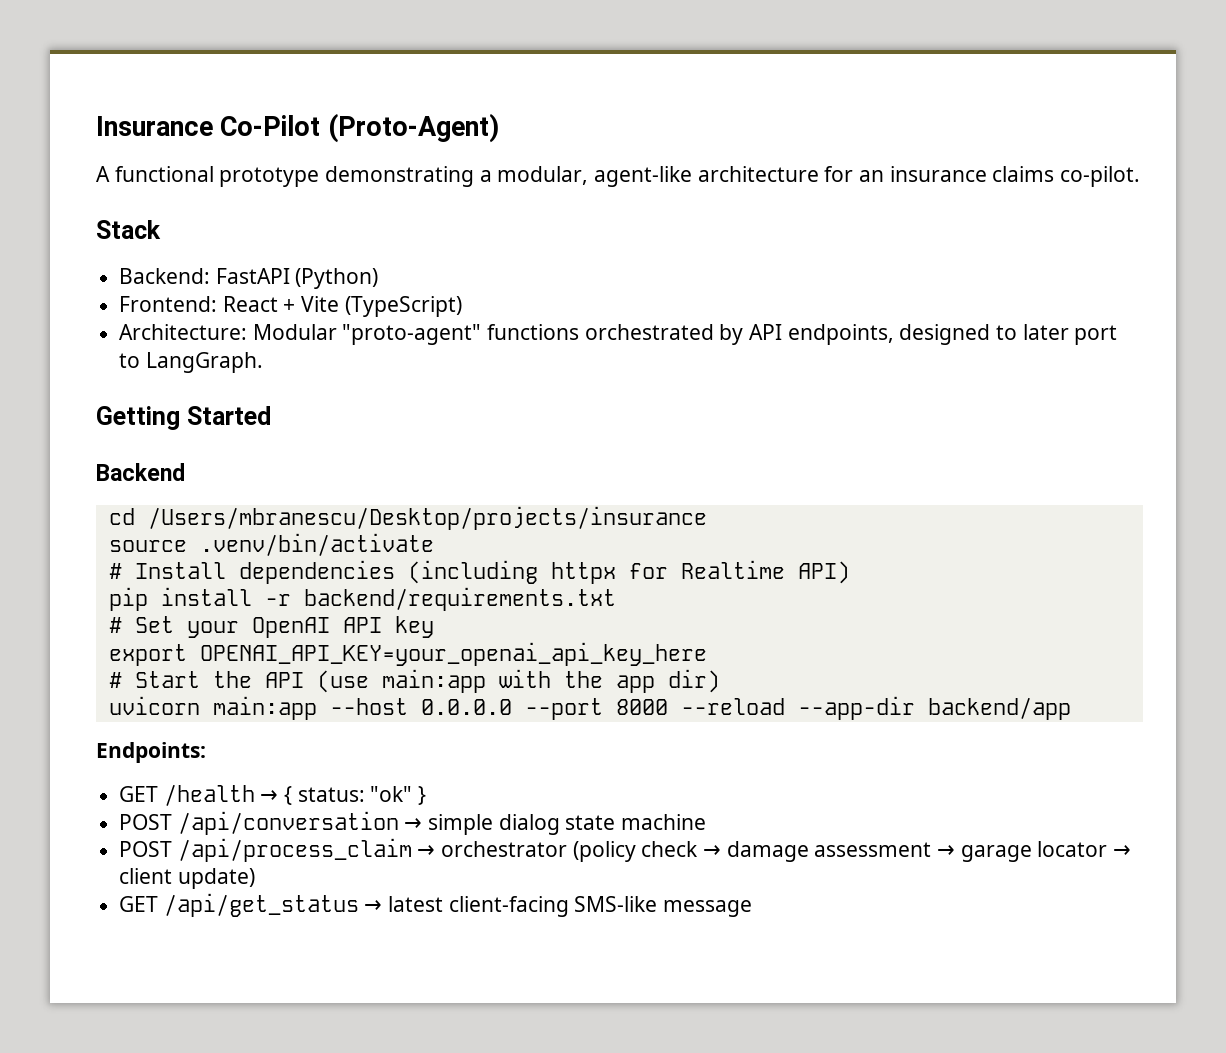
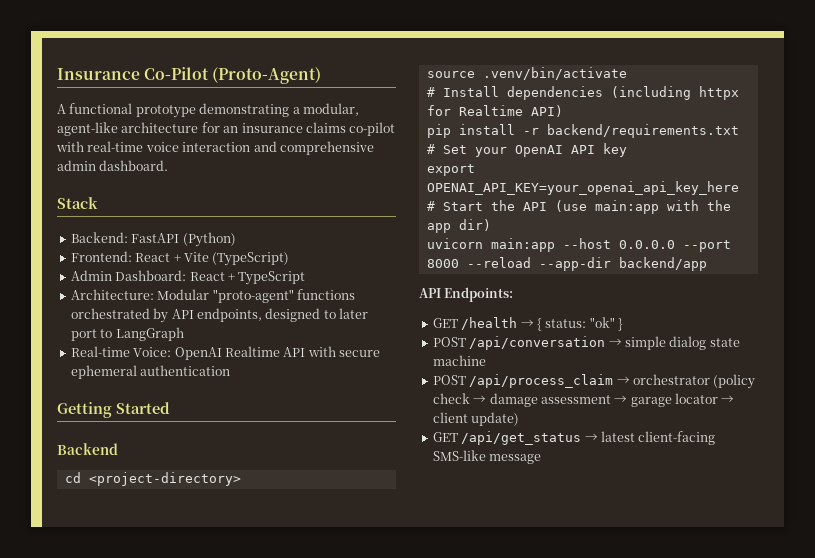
[1060,166,1141,187] co-pilot. -> [349,122,396,136] [56,141,374,155] [57,160,169,171] co-pilot with real-time voice interaction and comprehensive admin dashboard.
(462, 306) none -> [70,270,306,285] // Admin Dashboard: React + TypeScript
[145,352,263,373] LangGraph. -> [115,327,184,341] [70,346,380,360] [70,365,231,379] LangGraph // Real-time Voice: OpenAI Realtime API with secure ephemeral authentication
[147,506,707,530] /Users/mbranescu/Desktop/projects/insurance -> [88,472,241,486] <project-directory>
(1071, 708) none -> [419,288,441,298] API

